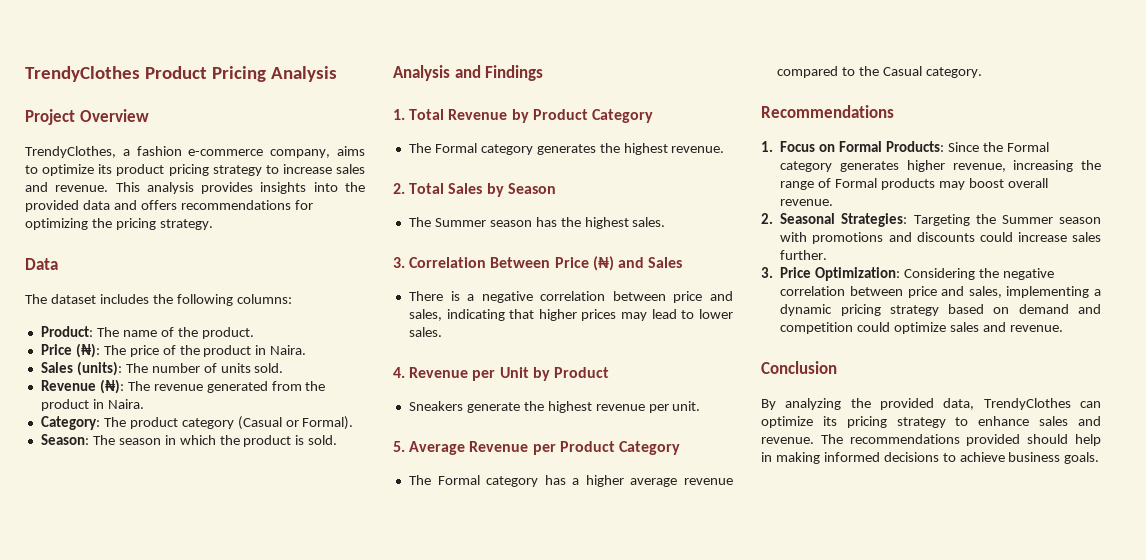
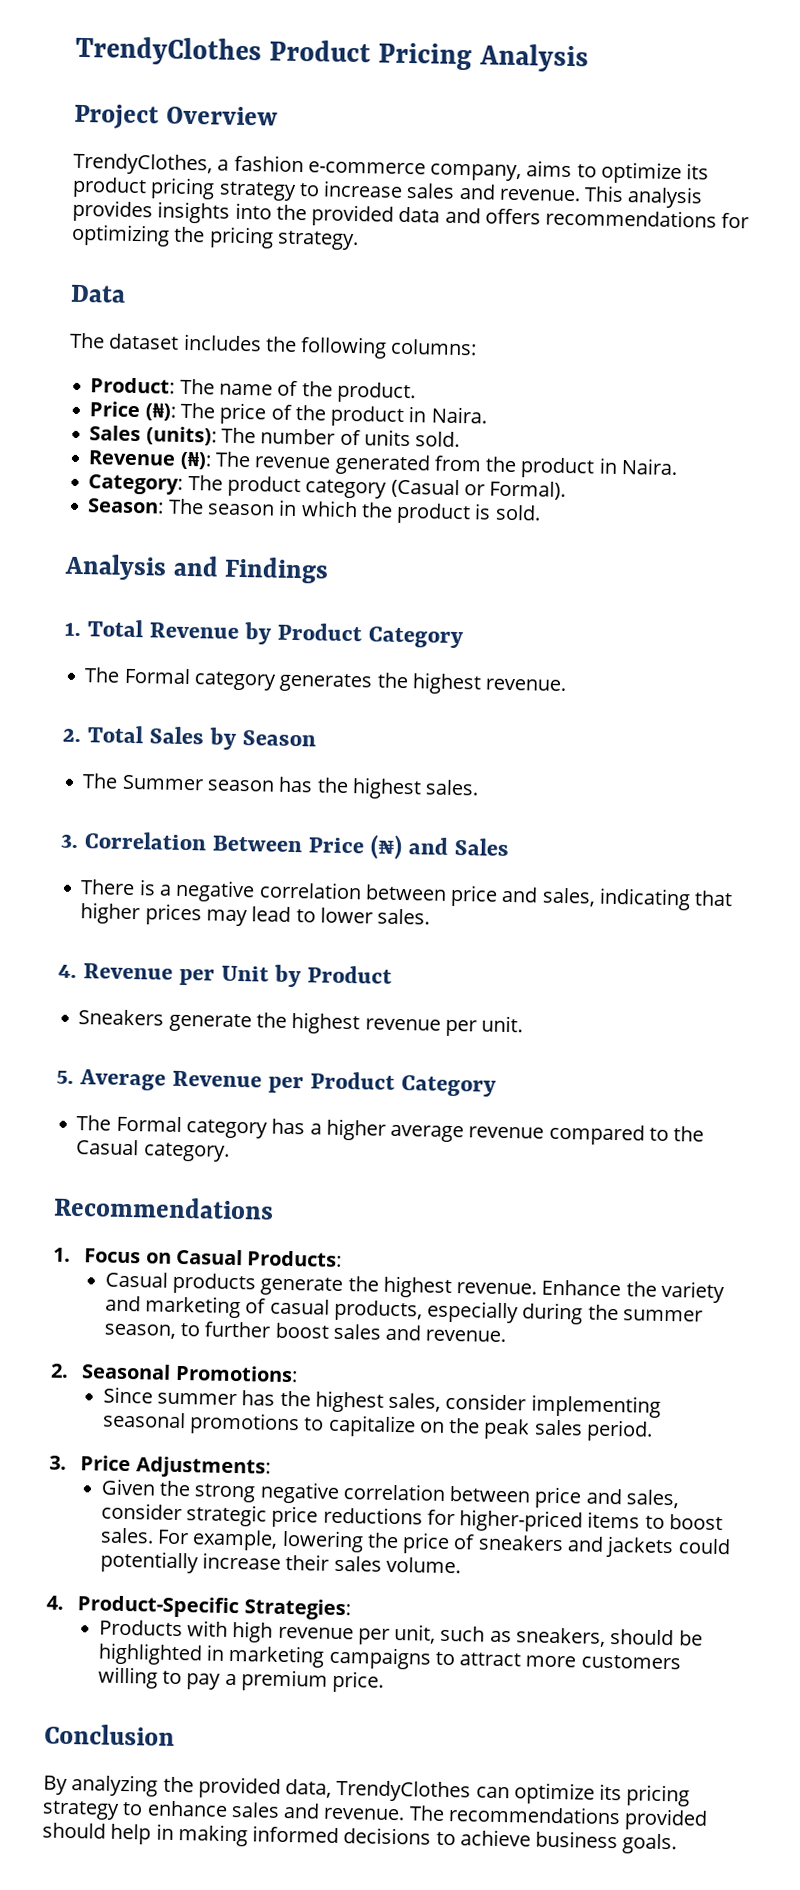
[839,141,883,152] Formal -> [175,1248,243,1266] Casual
[947,142,1049,152] [780,160,1101,172] [780,178,1048,190] [780,199,834,206] [761,213,1101,227] [780,232,1101,244] [780,250,828,260] [761,267,1054,281] [780,286,1101,298] [780,304,1101,316] [780,322,1063,334] Since the Formal category generates higher revenue, increasing the range of Formal products may boost overall revenue. // 2. Seasonal Strategies: Targeting the Summer season with promotions and discounts could increase sales further. // 3. Price Optimization: Considering the negative correlation between price and sales, implementing a dynamic pricing strategy based on demand and competition could optimize sales and revenue. -> [104,1271,726,1304] [104,1295,704,1325] [103,1321,507,1343] [50,1363,298,1383] [102,1386,661,1418] [102,1411,654,1442] [49,1455,271,1479] [100,1478,680,1509] [100,1502,724,1533] [99,1527,731,1559] [99,1550,461,1574] [46,1595,351,1621] [98,1619,703,1647] [97,1642,681,1670] [97,1666,385,1693] // Casual products generate the highest revenue. Enhance the variety and marketing of casual products, especially during the summer season, to further boost sales and revenue. // 2. Seasonal Promotions: // Since summer has the highest sales, consider implementing seasonal promotions to capitalize on the peak sales period. // 3. Price Adjustments: // Given the strong negative correlation between price and sales, consider strategic price reductions for higher-priced items to boost sales. For example, lowering the price of sneakers and jackets could potentially increase their sales volume. // 4. Product-Specific Strategies: // Products with high revenue per unit, such as sneakers, should be highlighted in marketing campaigns to attract more customers willing to pay a premium price.

